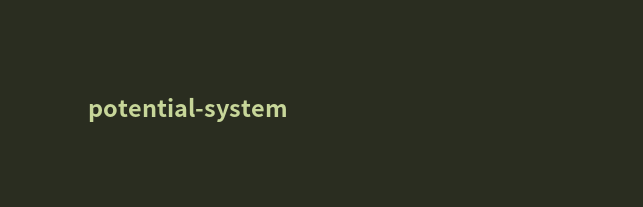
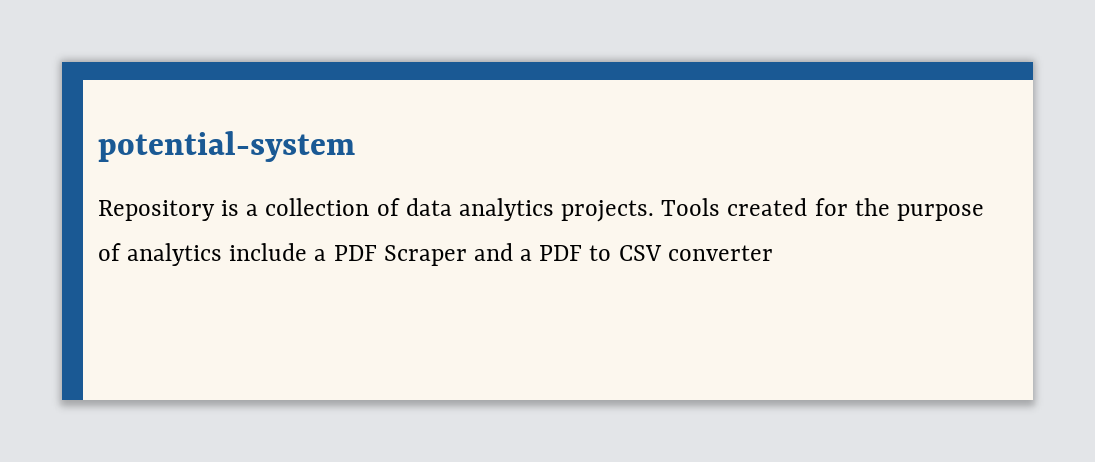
(288, 109) none -> [98,198,984,222] [98,243,773,266] // Repository is a collection of data analytics projects. Tools created for the purpose of analytics include a PDF Scraper and a PDF to CSV converter

